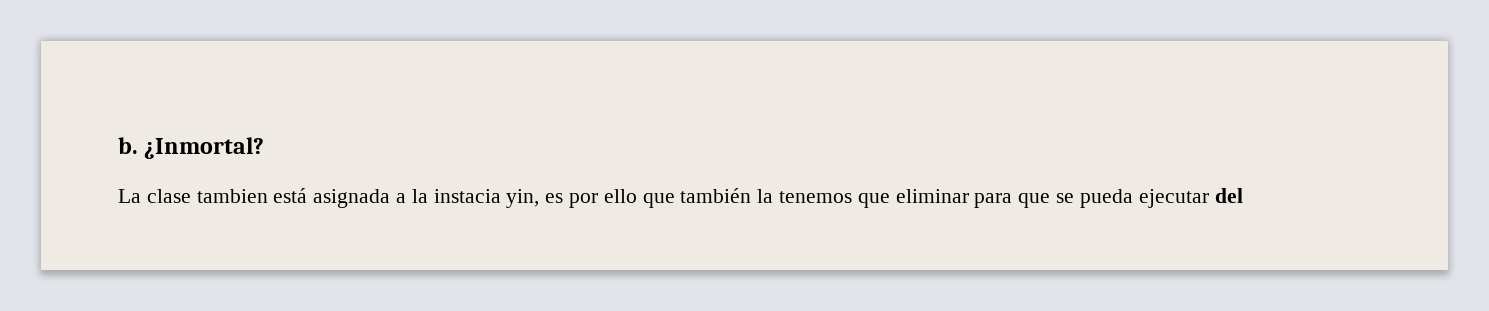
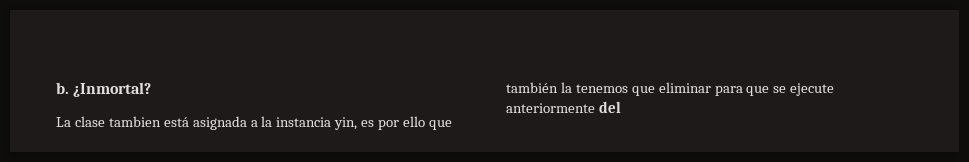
[433,189,501,203] instacia -> [276,117,332,127] instancia
[1079,189,1209,208] pueda ejecutar -> [790,83,835,96] [506,103,595,113] ejecute anteriormente

